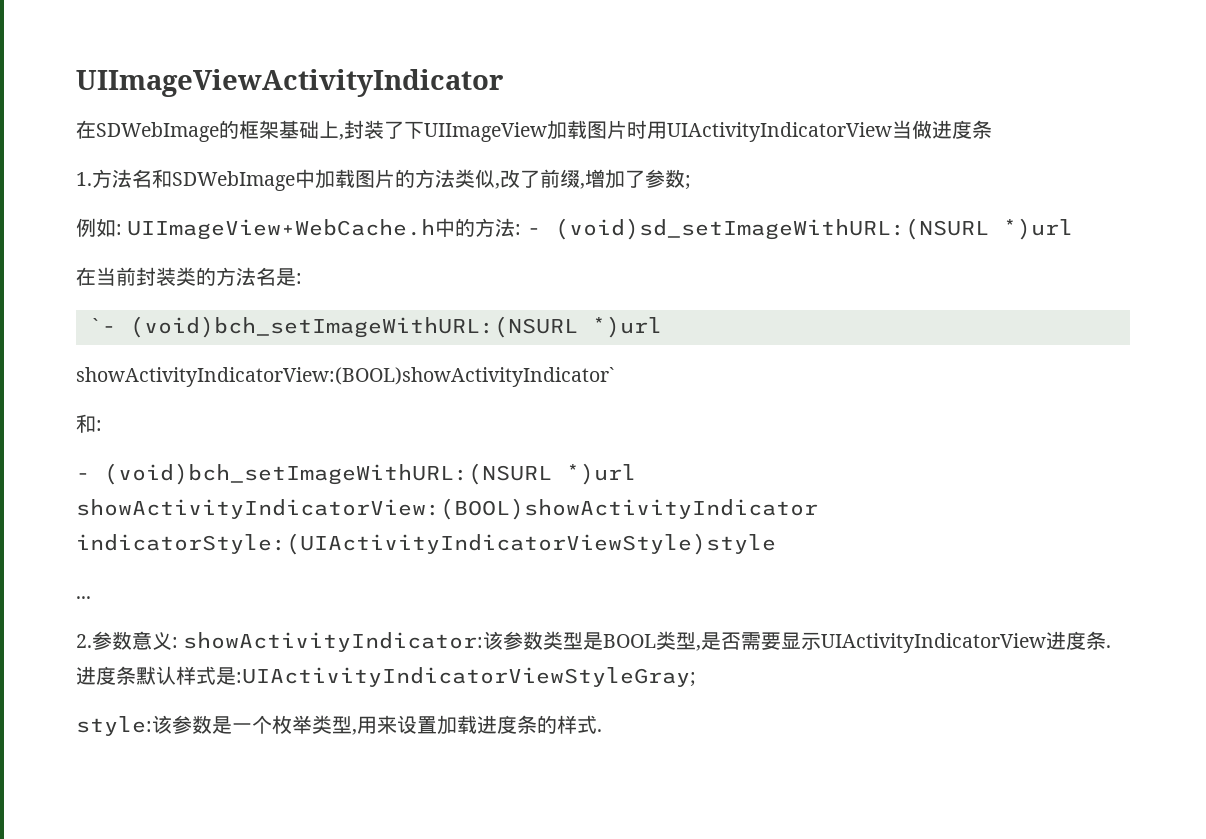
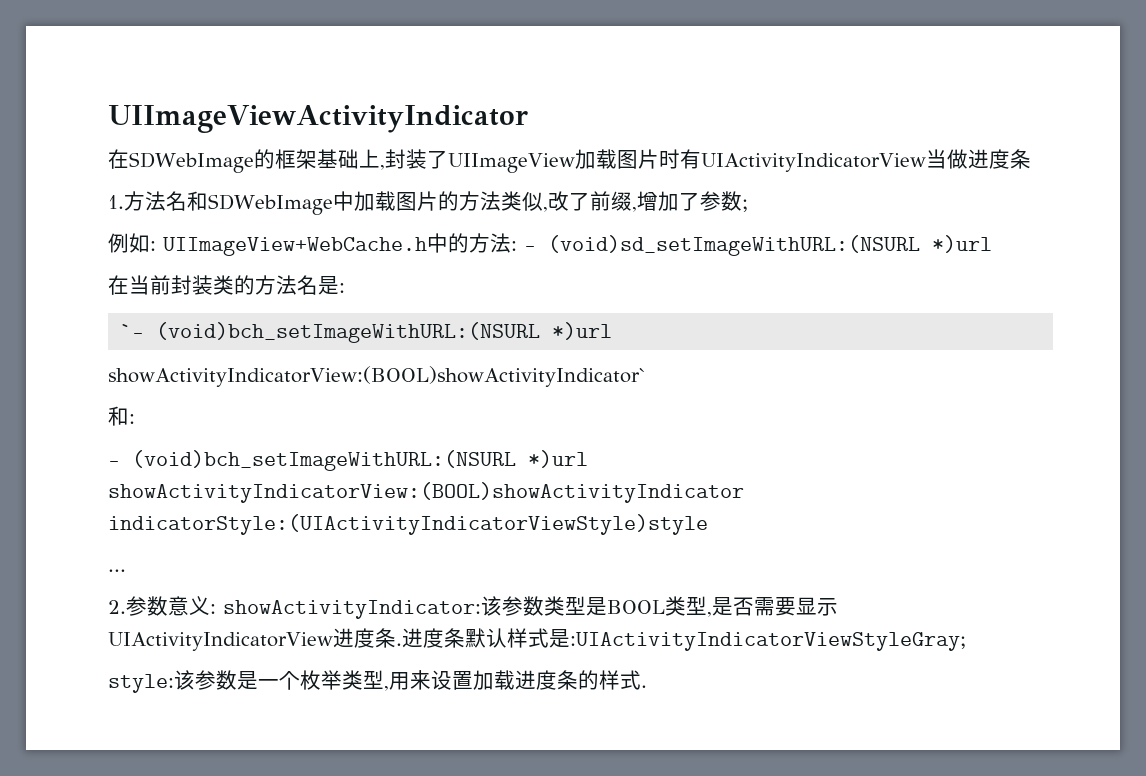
[404,121,424,139] 下 -> (448, 159) none
[647,121,667,139] 用 -> [679,149,701,169] 有

